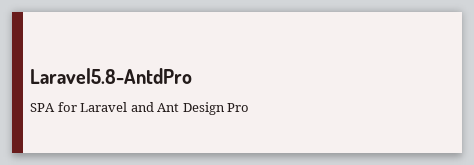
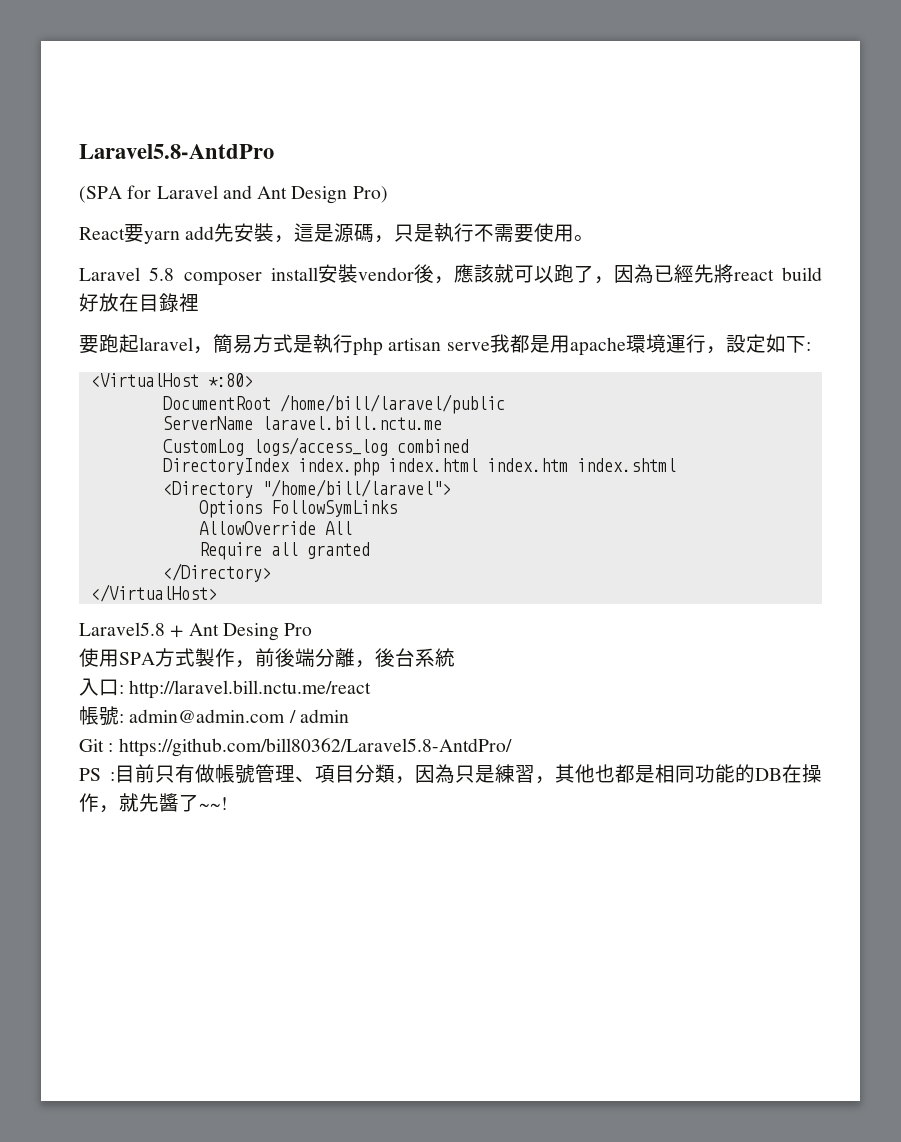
[30,103,55,112] SPA -> [79,186,122,203] (SPA
[227,103,250,112] Pro -> [352,186,388,203] [79,223,595,244] [79,264,822,286] [79,293,199,312] [79,334,811,356] [90,373,253,387] [162,394,505,414] [162,416,442,430] [162,437,469,456] [162,458,676,476] [162,479,451,498] [198,500,397,518] [198,521,352,535] [198,542,370,560] [162,563,271,582] [90,584,217,602] [79,622,313,641] [79,648,455,668] [79,678,372,699] [79,706,349,726] [79,738,512,757] [79,764,822,784] [79,793,228,813] Pro) // React要yarn add先安裝，這是源碼，只是執行不需要使用。 // Laravel 5.8 composer install安裝vendor後，應該就可以跑了，因為已經先將react build好放在目錄裡 // 要跑起laravel，簡易方式是執行php artisan serve我都是用apache環境運行，設定如下: // <VirtualHost *:80> // DocumentRoot /home/bill/laravel/public // ServerName laravel.bill.nctu.me // CustomLog logs/access_log combined // DirectoryIndex index.php index.html index.htm index.shtml // <Directory "/home/bill/laravel"> // Options FollowSymLinks // AllowOverride All // Require all granted // </Directory> // </VirtualHost> // Laravel5.8 + Ant Desing Pro // 使用SPA方式製作，前後端分離，後台系統 // 入口: http://laravel.bill.nctu.me/react // 帳號: admin@admin.com / admin // Git : https://github.com/bill80362/Laravel5.8-AntdPro/ // PS :目前只有做帳號管理、項目分類，因為只是練習，其他也都是相同功能的DB在操作，就先醬了~~!

